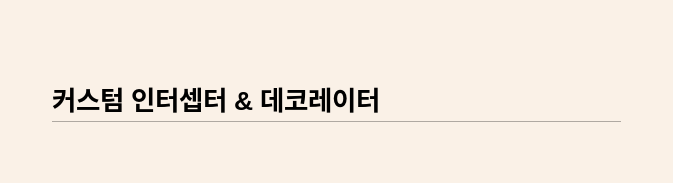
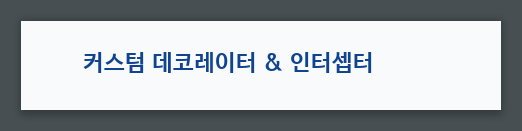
[131,87,381,113] 인터셉터 & 데코레이터 -> [152,52,375,73] 데코레이터 & 인터셉터

